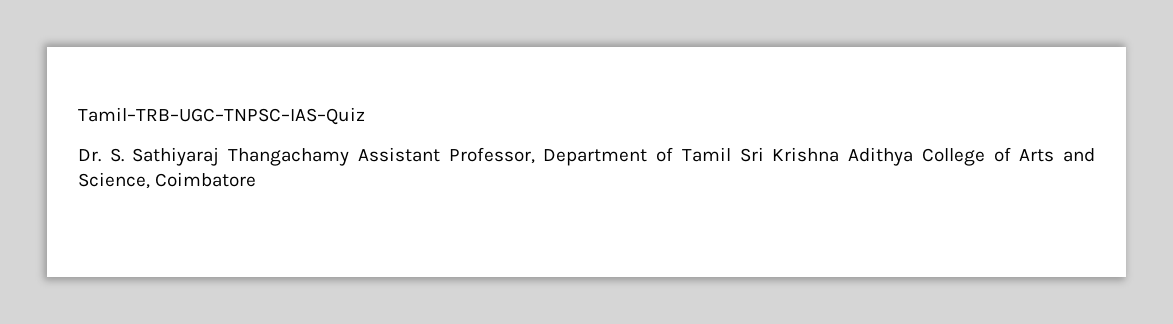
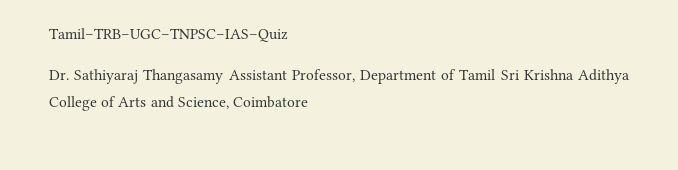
[109,147,350,166] S. Sathiyaraj Thangachamy -> [74,69,224,84] Sathiyaraj Thangasamy

